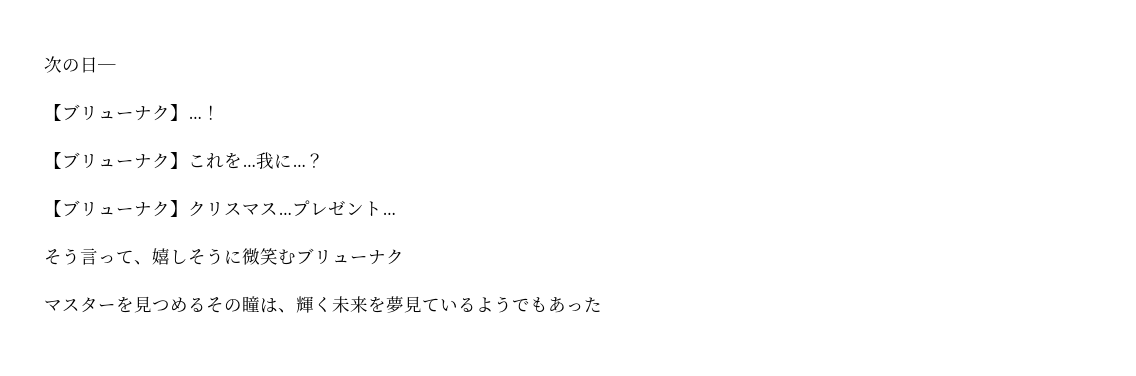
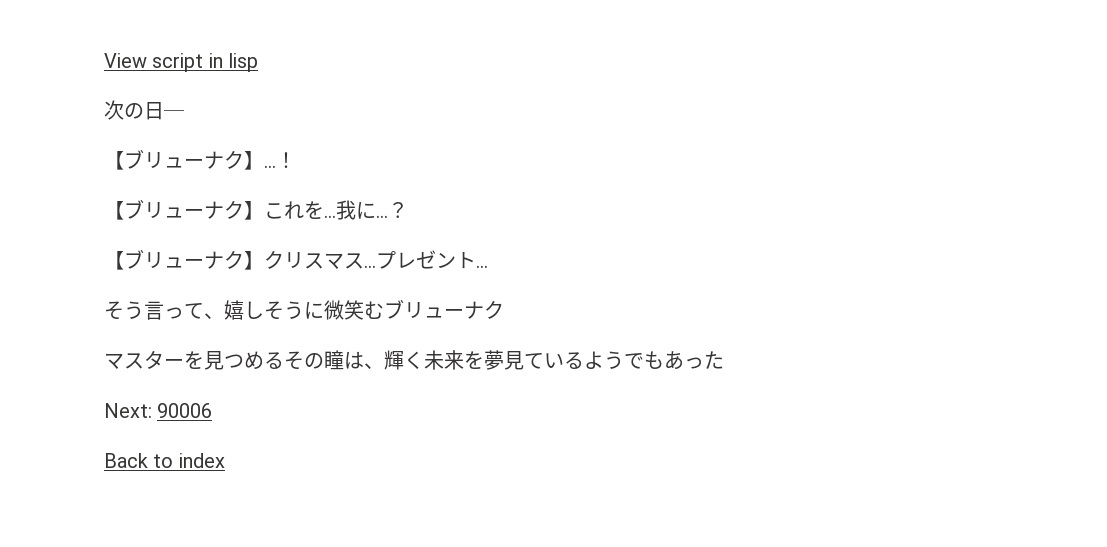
(44, 64) none -> [104,53,259,72] View script in lisp //
(602, 305) none -> [104,403,213,418] [104,453,225,468] // Next: 90006 // Back to index

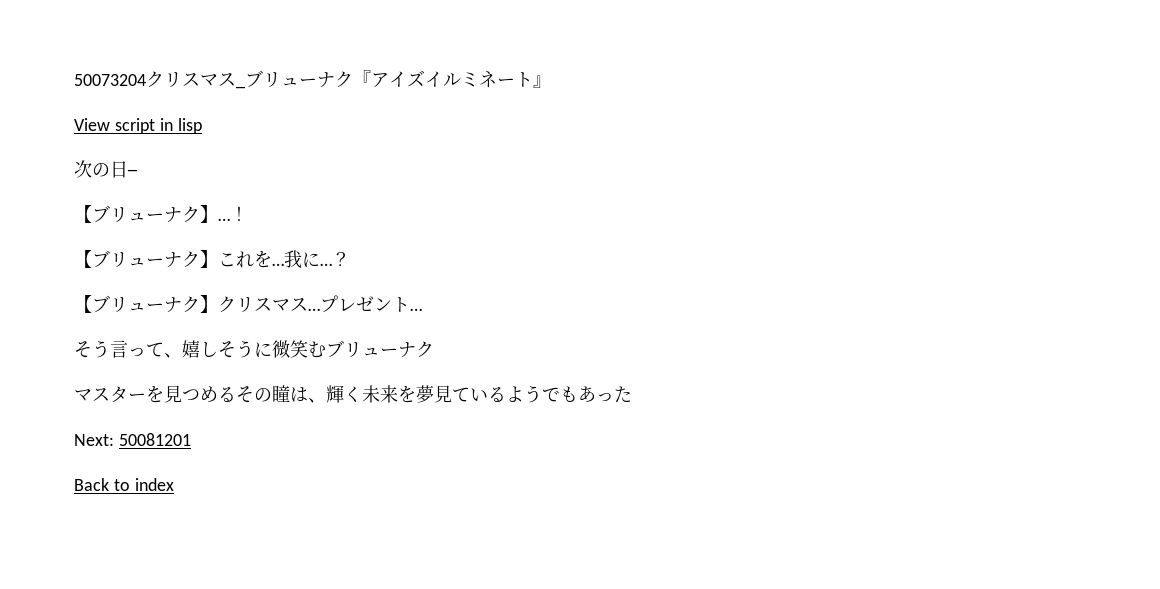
(104, 60) none -> [74,71,236,88] [236,70,551,89] 50073204クリスマス_ブリューナク『アイズイルミネート』 //
[157,403,213,418] 90006 -> [118,433,191,446] 50081201

